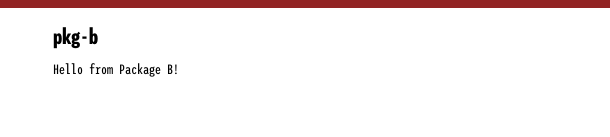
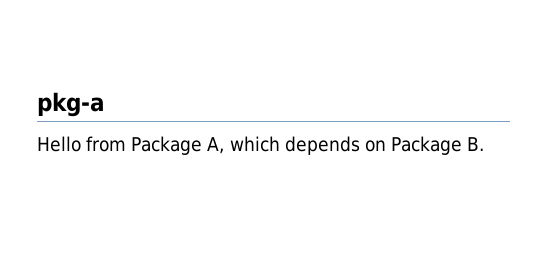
[53,27,98,49] pkg-b -> [37,92,105,117] pkg-a
[167,64,179,75] B! -> [207,136,485,155] A, which depends on Package B.

